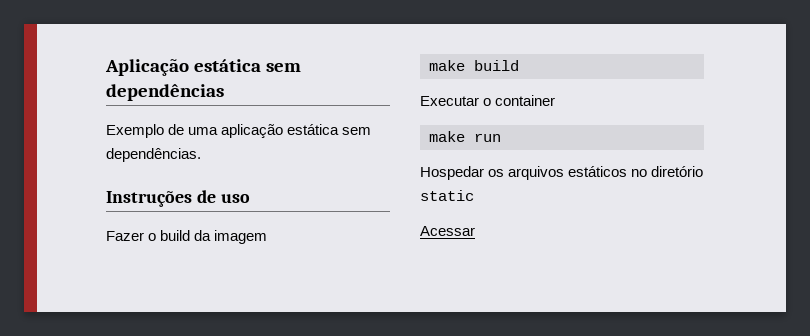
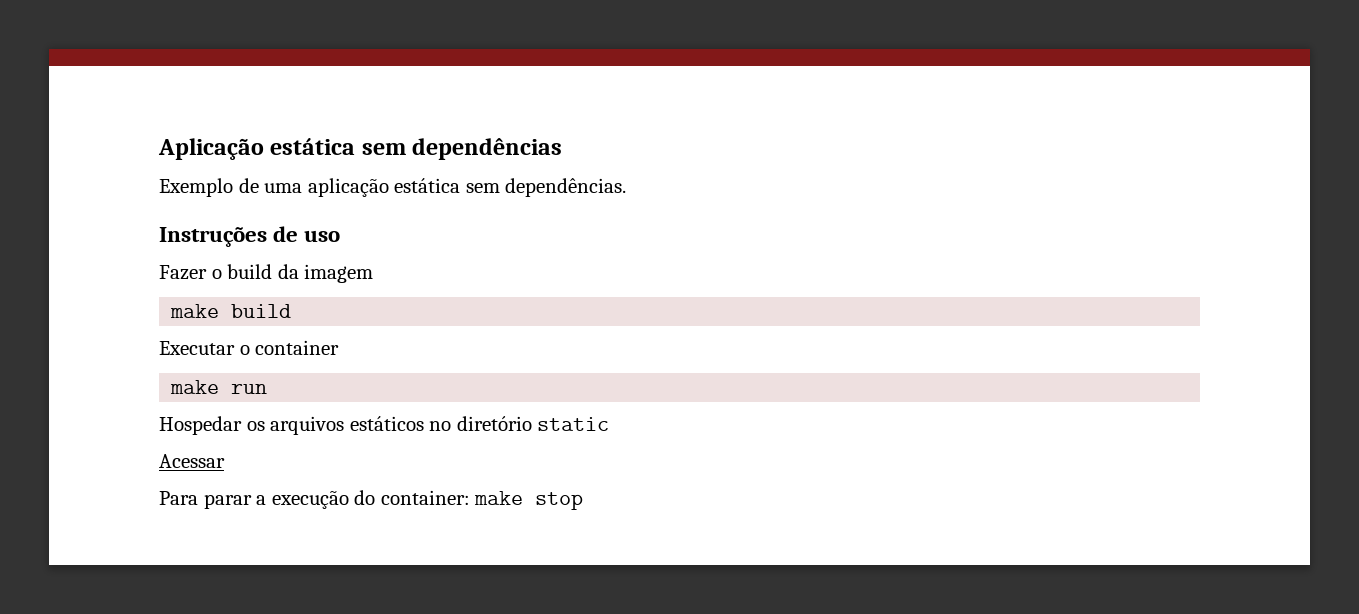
(475, 231) none -> [159,490,584,510] // Para parar a execução do container: make stop

